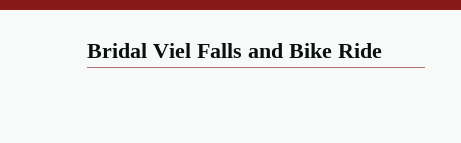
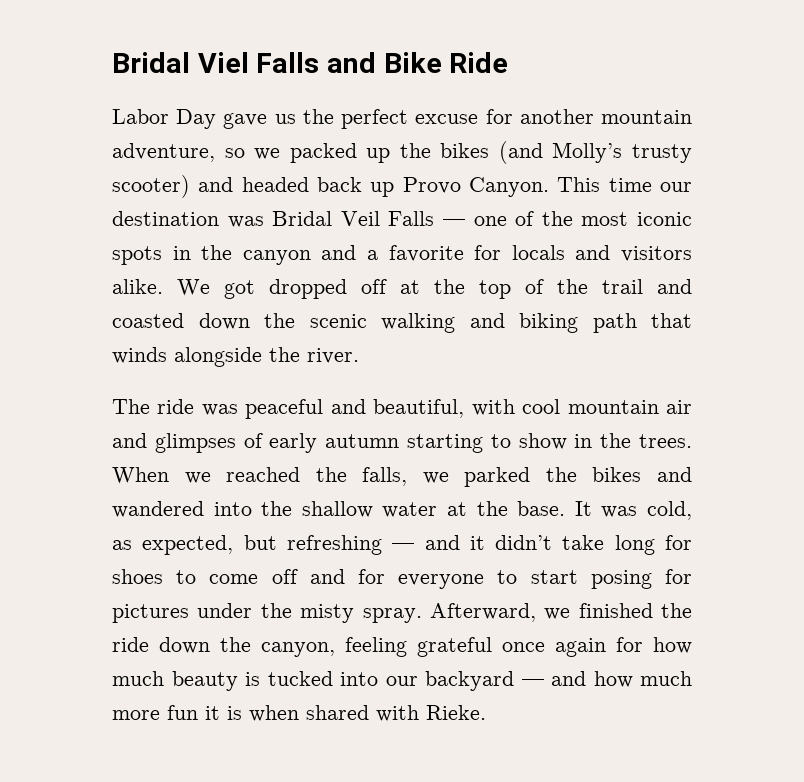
(382, 50) none -> [112,109,692,129] [112,141,692,164] [112,175,692,198] [112,211,693,228] [112,245,693,265] [112,279,692,299] [112,313,692,333] [112,347,359,367] [112,399,693,419] [112,433,692,453] [112,467,692,487] [112,501,693,520] [112,535,692,555] [112,569,692,589] [112,603,692,623] [112,637,692,657] [112,671,692,691] [112,705,486,722] // Labor Day gave us the perfect excuse for another mountain adventure, so we packed up the bikes (and Molly’s trusty scooter) and headed back up Provo Canyon. This time our destination was Bridal Veil Falls — one of the most iconic spots in the canyon and a favorite for locals and visitors alike. We got dropped off at the top of the trail and coasted down the scenic walking and biking path that winds alongside the river. // The ride was peaceful and beautiful, with cool mountain air and glimpses of early autumn starting to show in the trees. When we reached the falls, we parked the bikes and wandered into the shallow water at the base. It was cold, as expected, but refreshing — and it didn’t take long for shoes to come off and for everyone to start posing for pictures under the misty spray. Afterward, we finished the ride down the canyon, feeling grateful once again for how much beauty is tucked into our backyard — and how much more fun it is when shared with Rieke.

